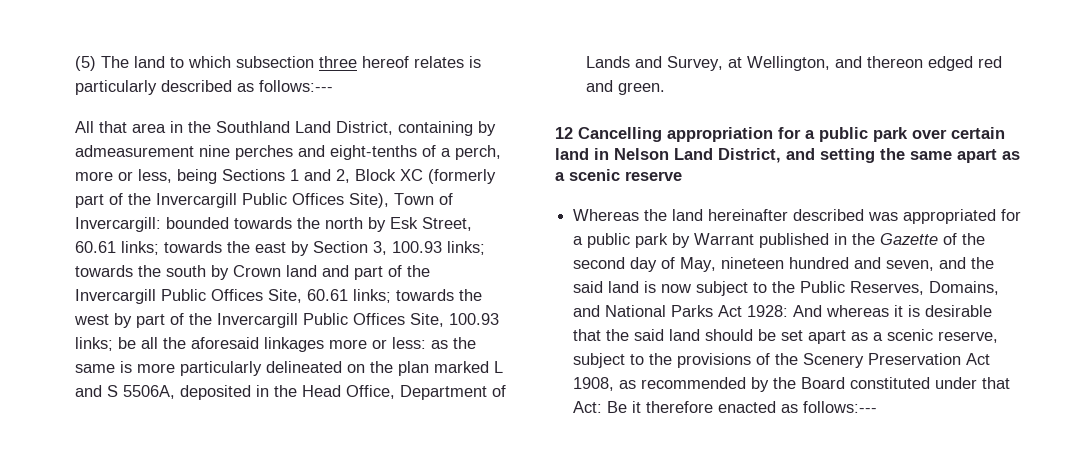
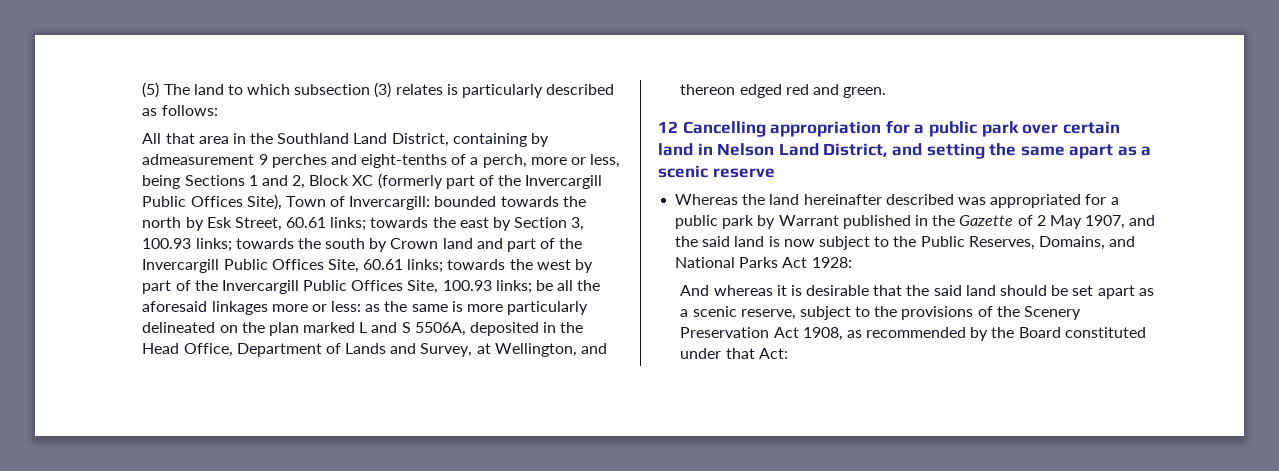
[318,56,409,68] three hereof -> [374,82,392,98] (3)
[258,80,333,92] follows:--- -> [161,105,218,116] follows:
[198,145,230,157] nine -> [258,154,268,165] 9
[962,233,986,245] [573,257,935,272] the second day of May, nineteen hundred and seven, -> [1036,215,1126,229] 2 May 1907,
(789, 311) none -> (852, 262) //
[607,401,878,413] Be it therefore enacted as follows:--- -> (788, 353) none

